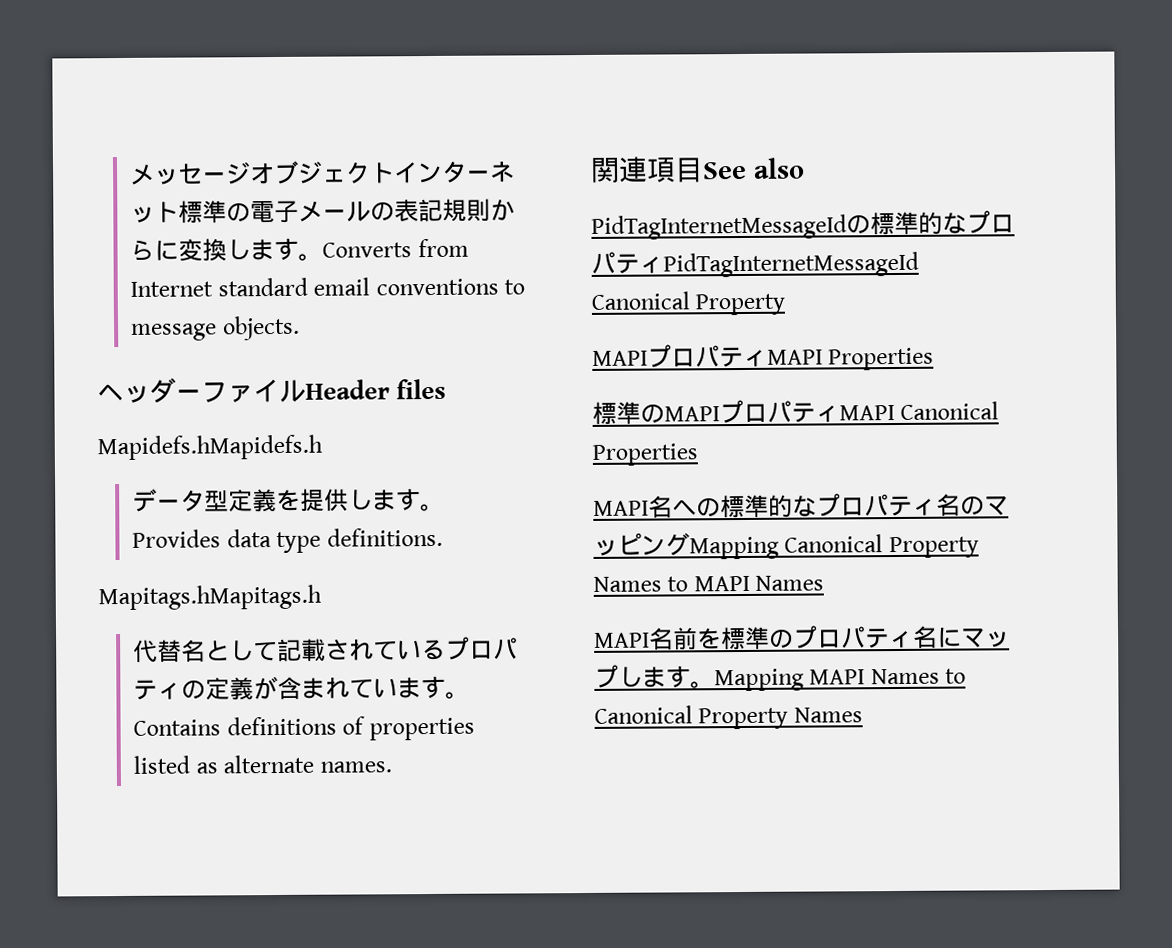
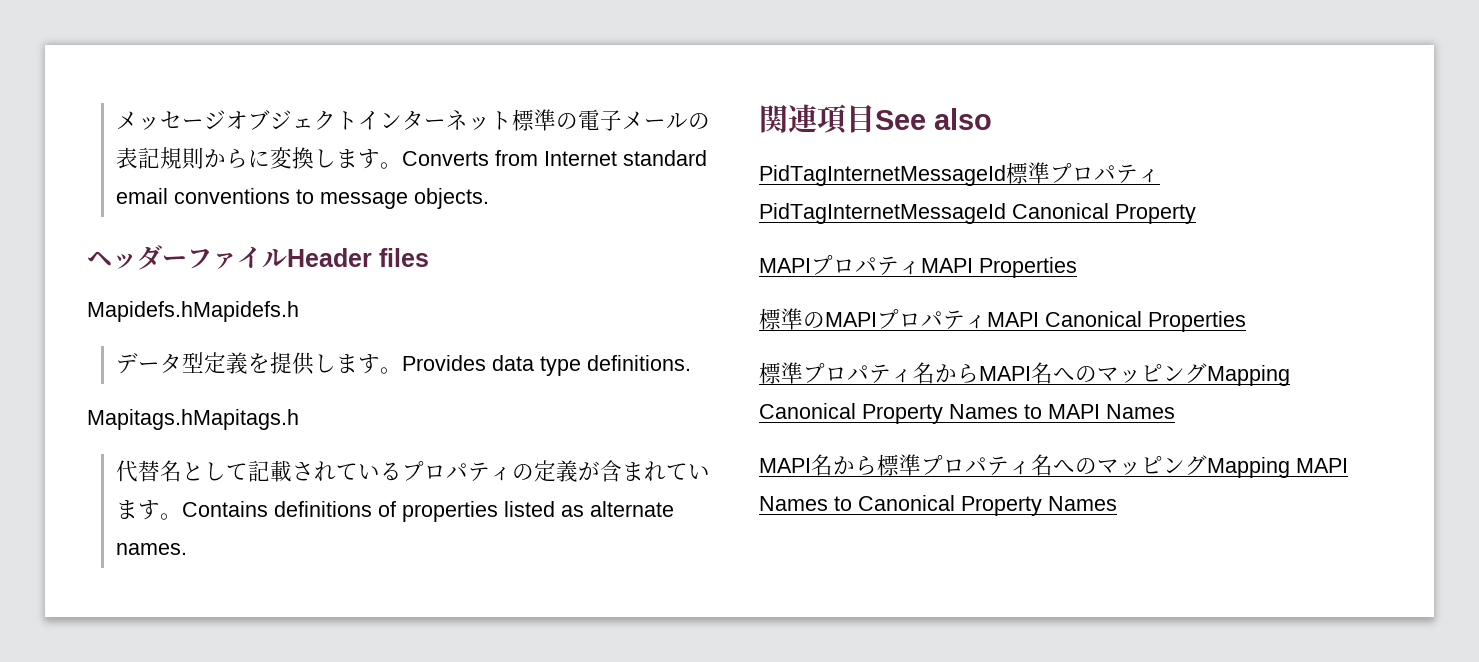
[846,211,967,236] の標準的な -> [1006,162,1050,184] 標準
[593,493,961,519] MAPI名への標準的なプロパティ名 -> [759,362,1075,384] 標準プロパティ名からMAPI名へ
[672,625,1010,651] [594,664,715,689] 前を標準のプロパティ名にマップします。 -> [833,454,1207,476] から標準プロパティ名へのマッピング

